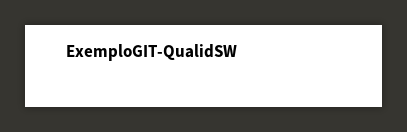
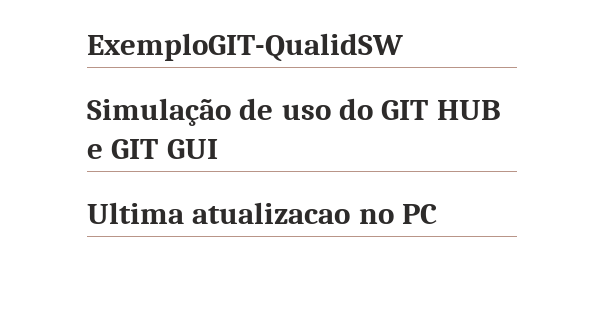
(237, 52) none -> [87,98,501,126] [87,139,218,159] [87,202,438,224] // Simulação de uso do GIT HUB e GIT GUI // Ultima atualizacao no PC

